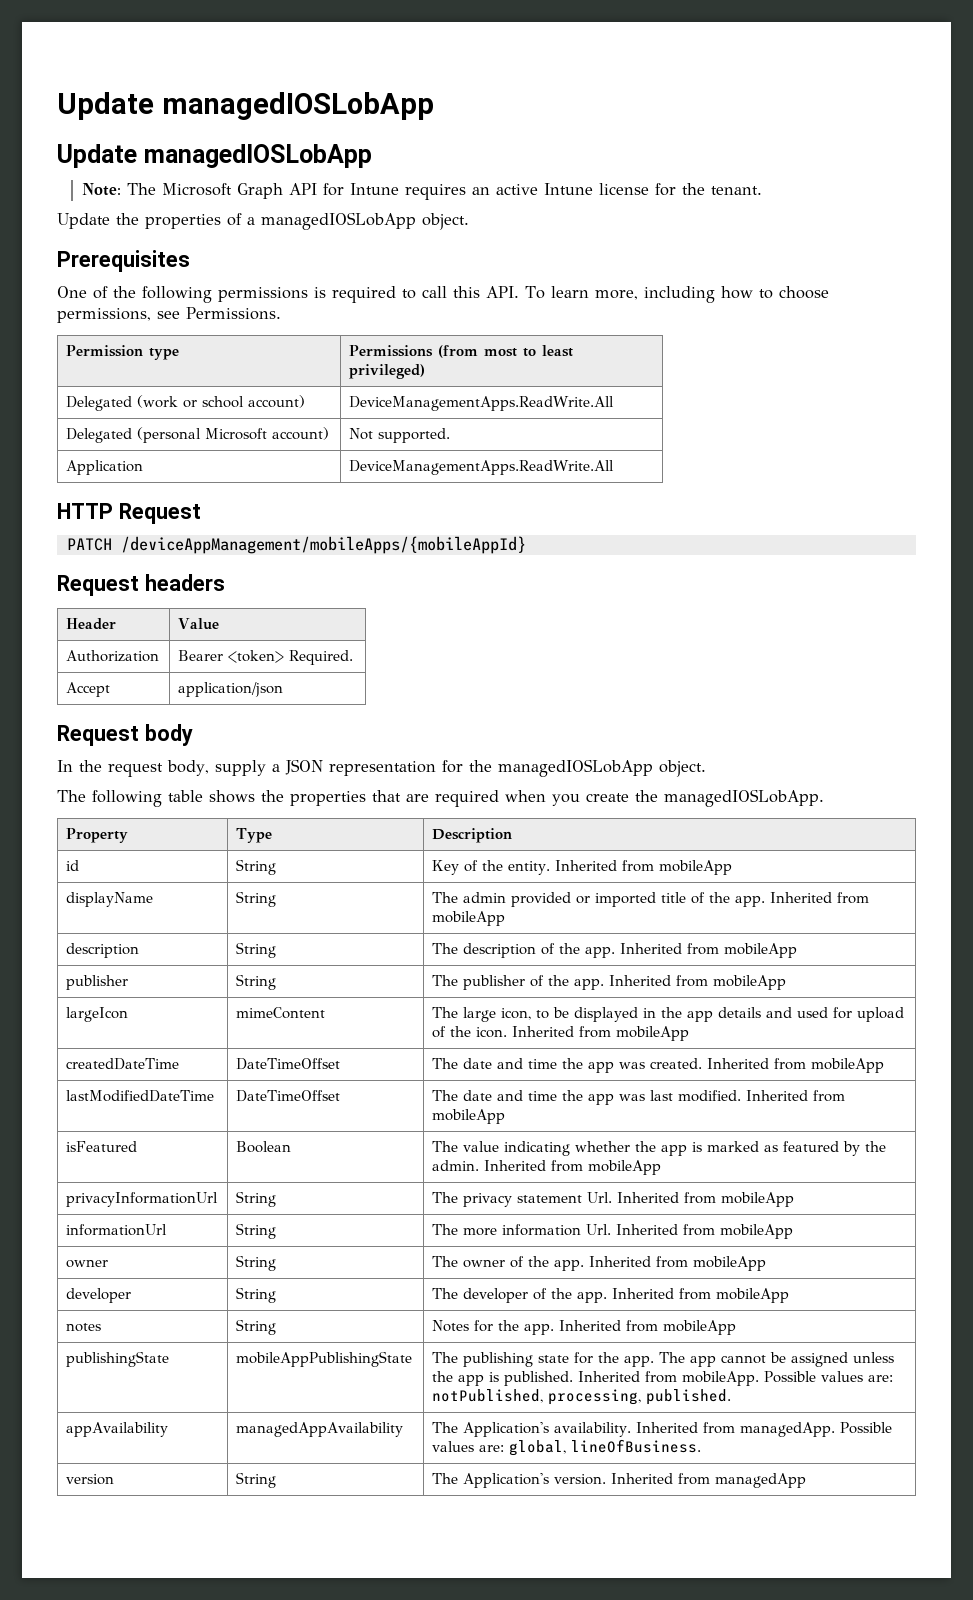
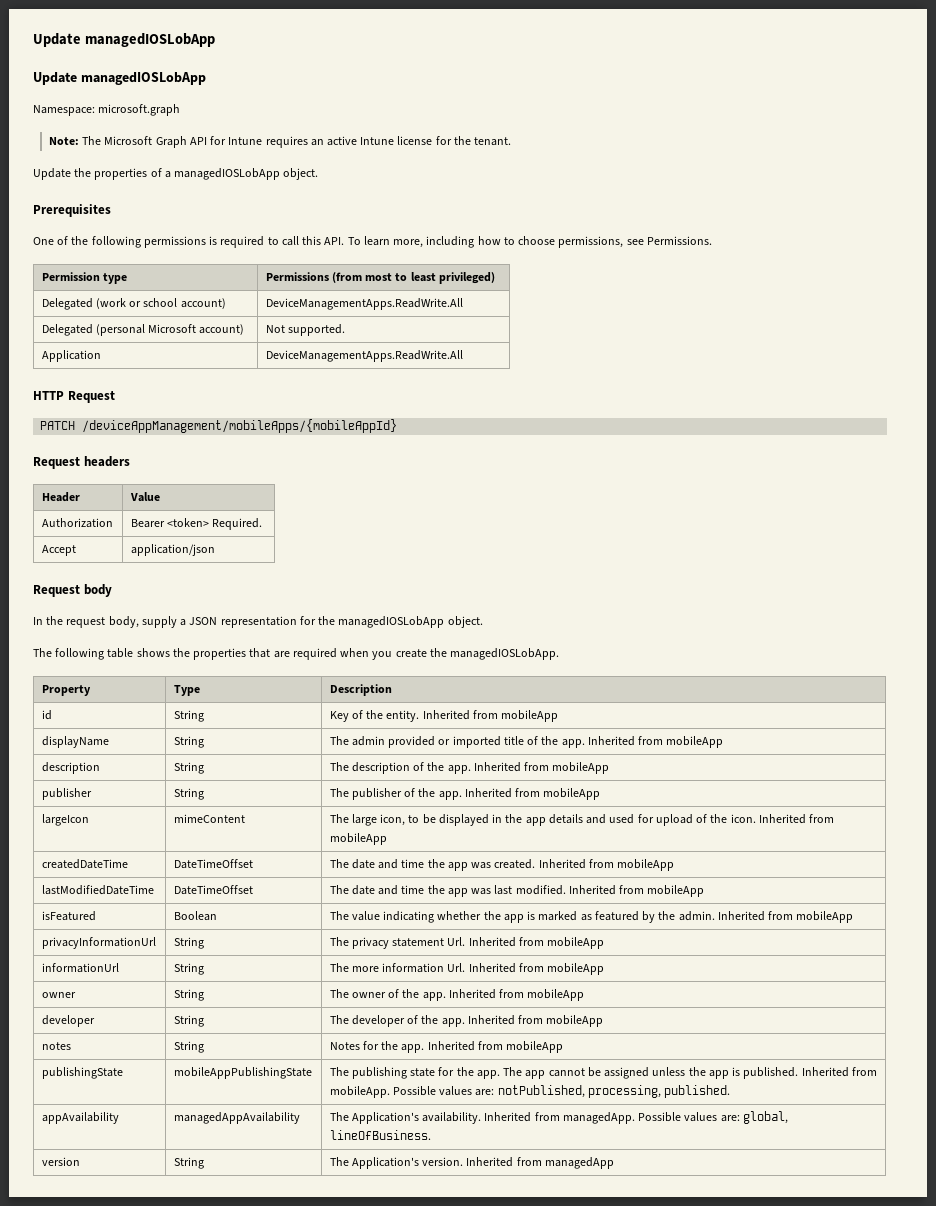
(372, 156) none -> [33,104,181,116] // Namespace: microsoft.graph

